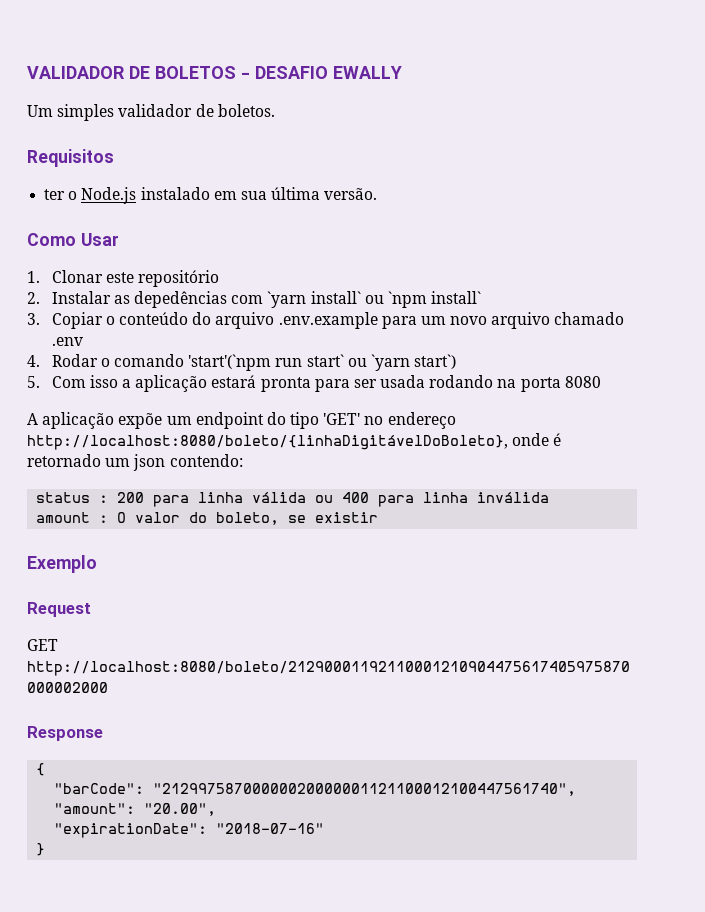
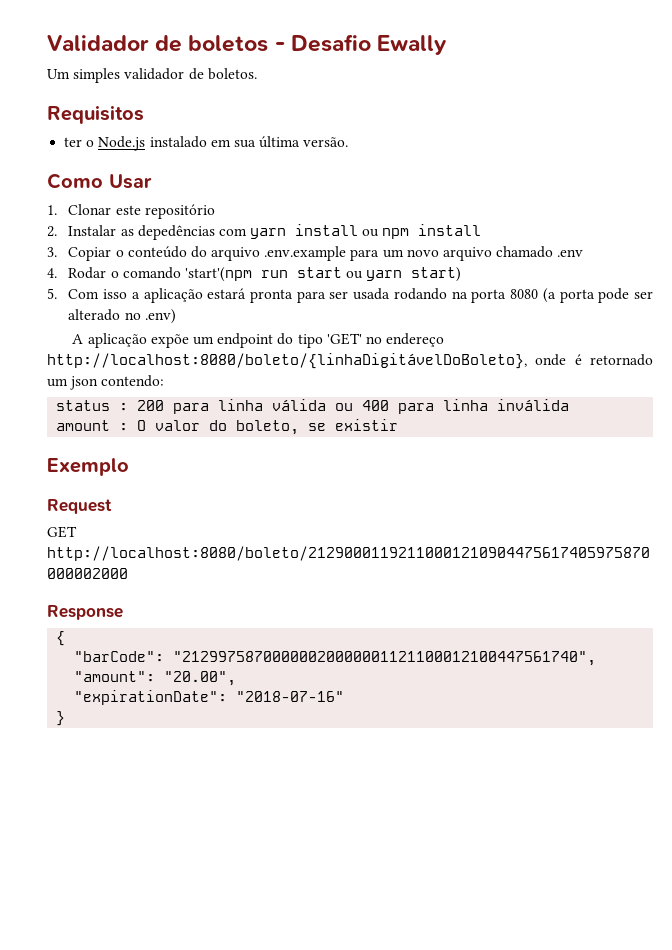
[27,66,402,79] VALIDADOR DE BOLETOS - DESAFIO EWALLY -> [47,34,448,55] Validador de boletos - Desafio Ewally
[267,291,482,308] `yarn install` ou `npm install` -> [250,224,482,239] yarn install ou npm install
[188,354,457,371] 'start'(`npm run start` ou `yarn start`) -> [184,267,462,282] 'start'(npm run start ou yarn start)
(601, 382) none -> [542,288,653,303] [68,309,176,324] (a porta pode ser alterado no .env)

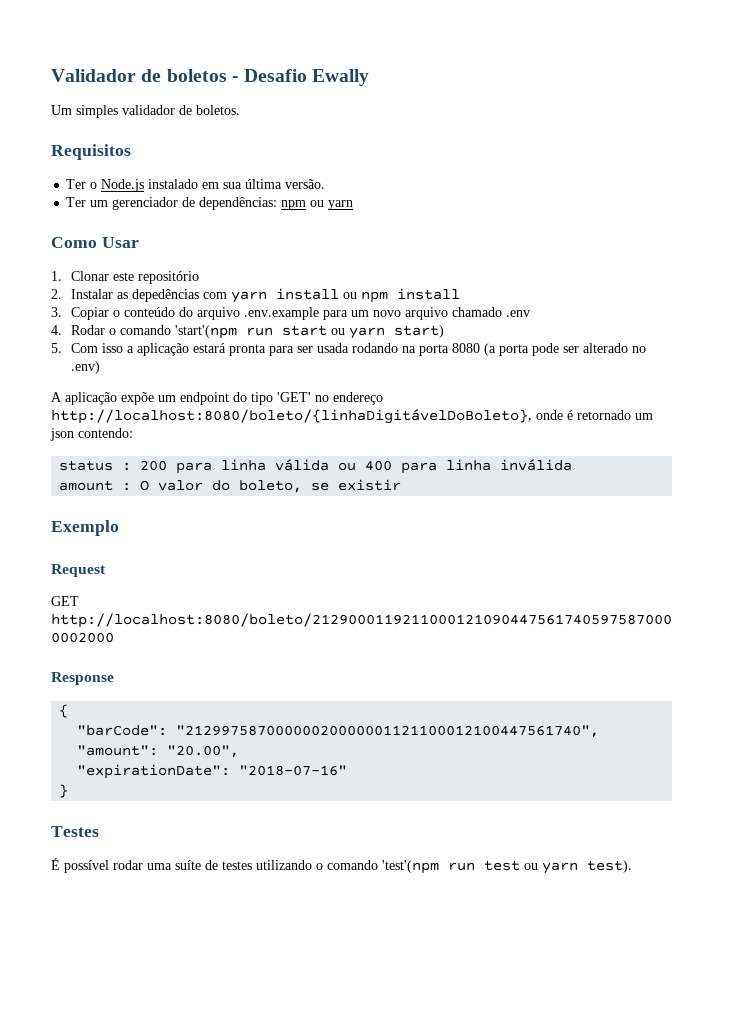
[64,137,83,147] ter -> [66,179,87,189] Ter
(349, 142) none -> [66,197,354,210] // Ter um gerenciador de dependências: npm ou yarn
(66, 718) none -> [51,826,99,837] [51,858,632,874] // Testes // É possível rodar uma suíte de testes utilizando o comando 'test'(npm run test ou yarn test).

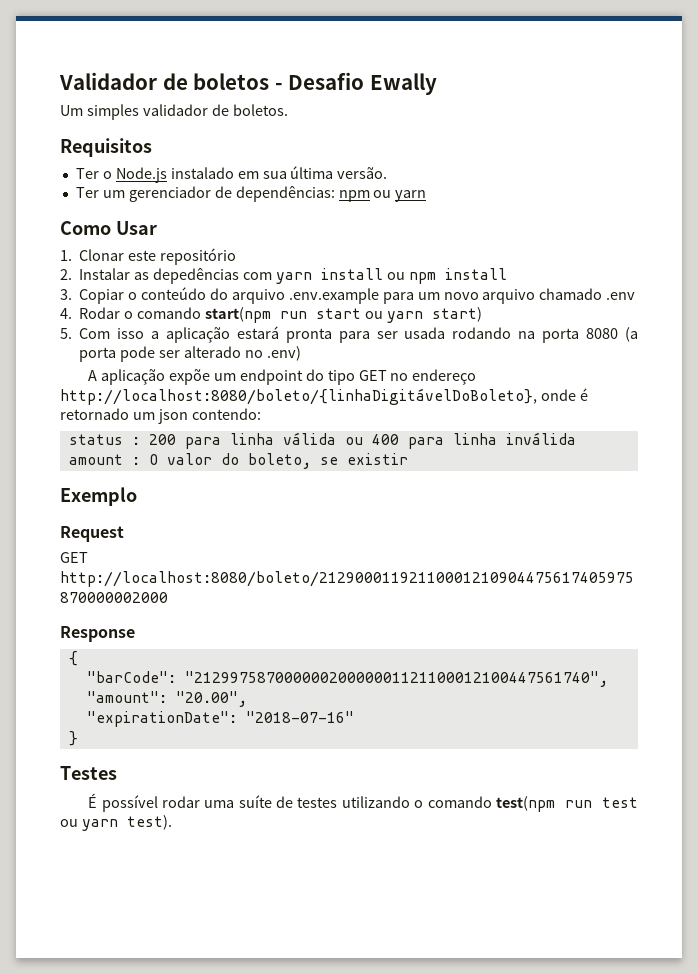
[175,325,238,339] 'start'(npm -> [204,307,271,323] start(npm
[277,392,311,402] 'GET' -> [358,370,387,381] GET
[382,860,439,874] 'test'(npm -> [495,796,555,812] test(npm

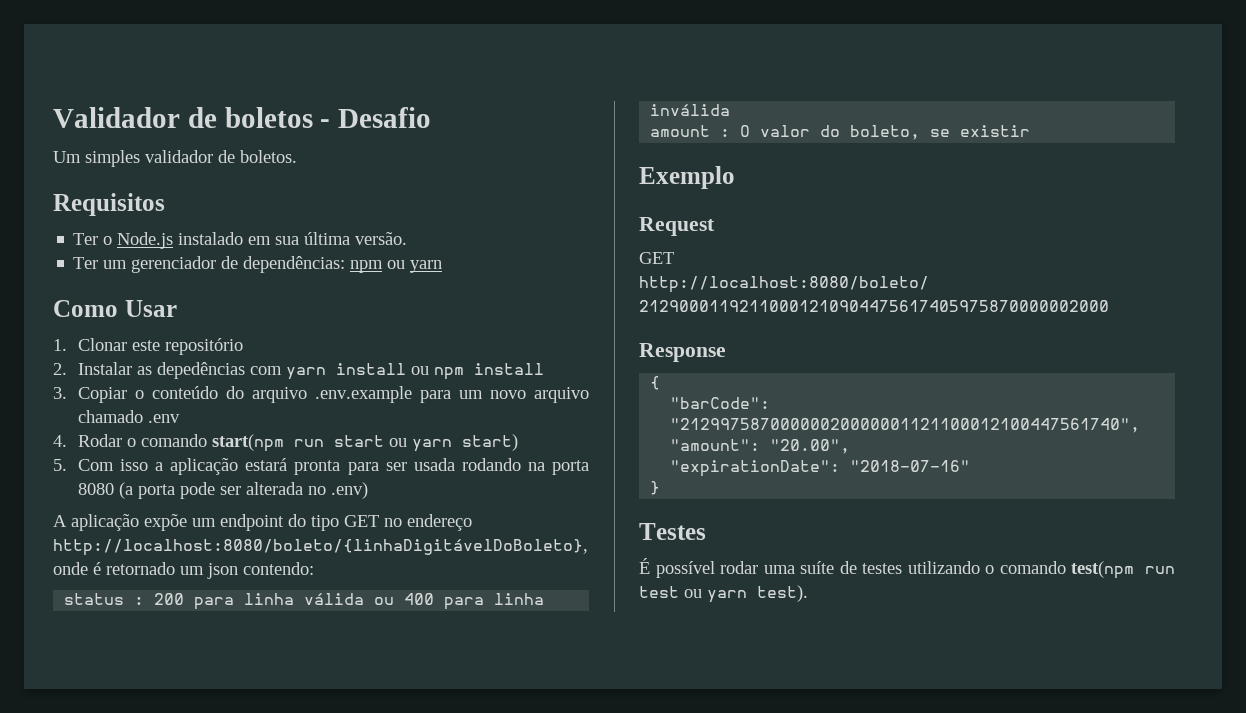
[369,73,437,95] Ewally -> (432, 117) none
[183,346,241,358] alterado -> [245,482,303,495] alterada

